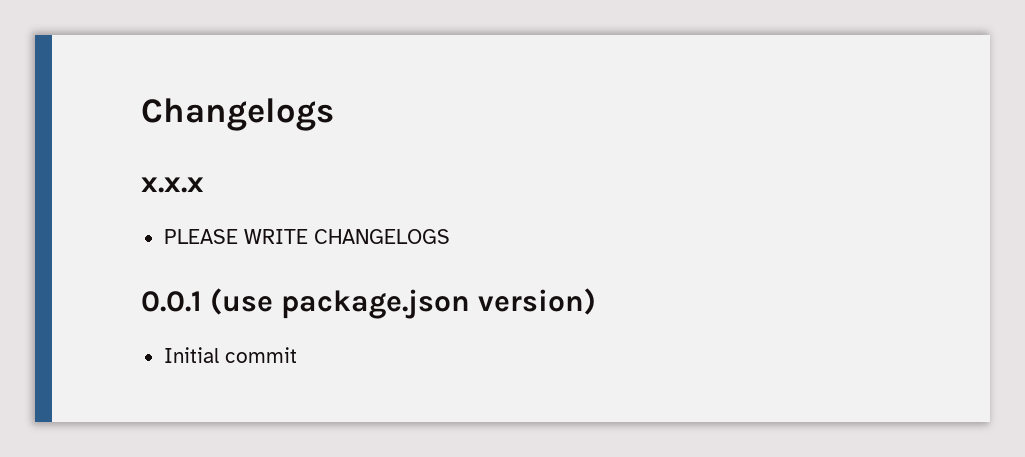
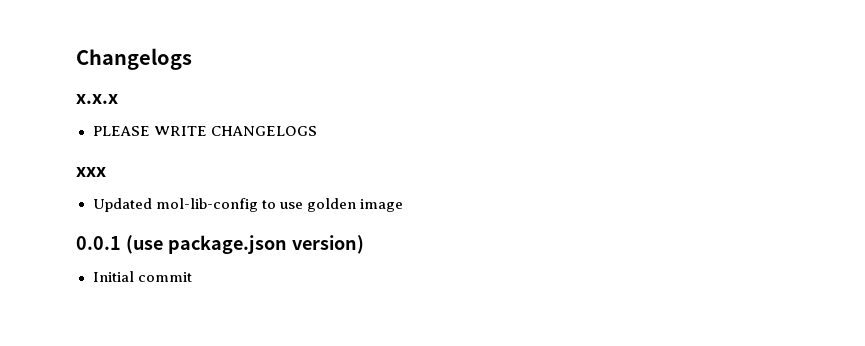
(450, 236) none -> [76,167,106,177] [92,198,403,212] // xxx // Updated mol-lib-config to use golden image

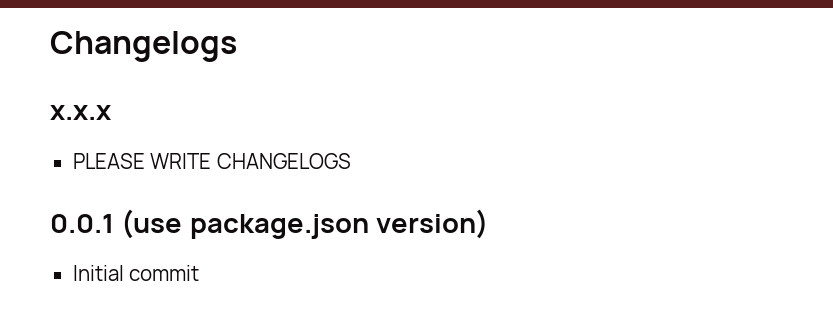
[76,167,106,177] [92,198,403,212] // xxx // Updated mol-lib-config to use golden image -> (351, 161) none

